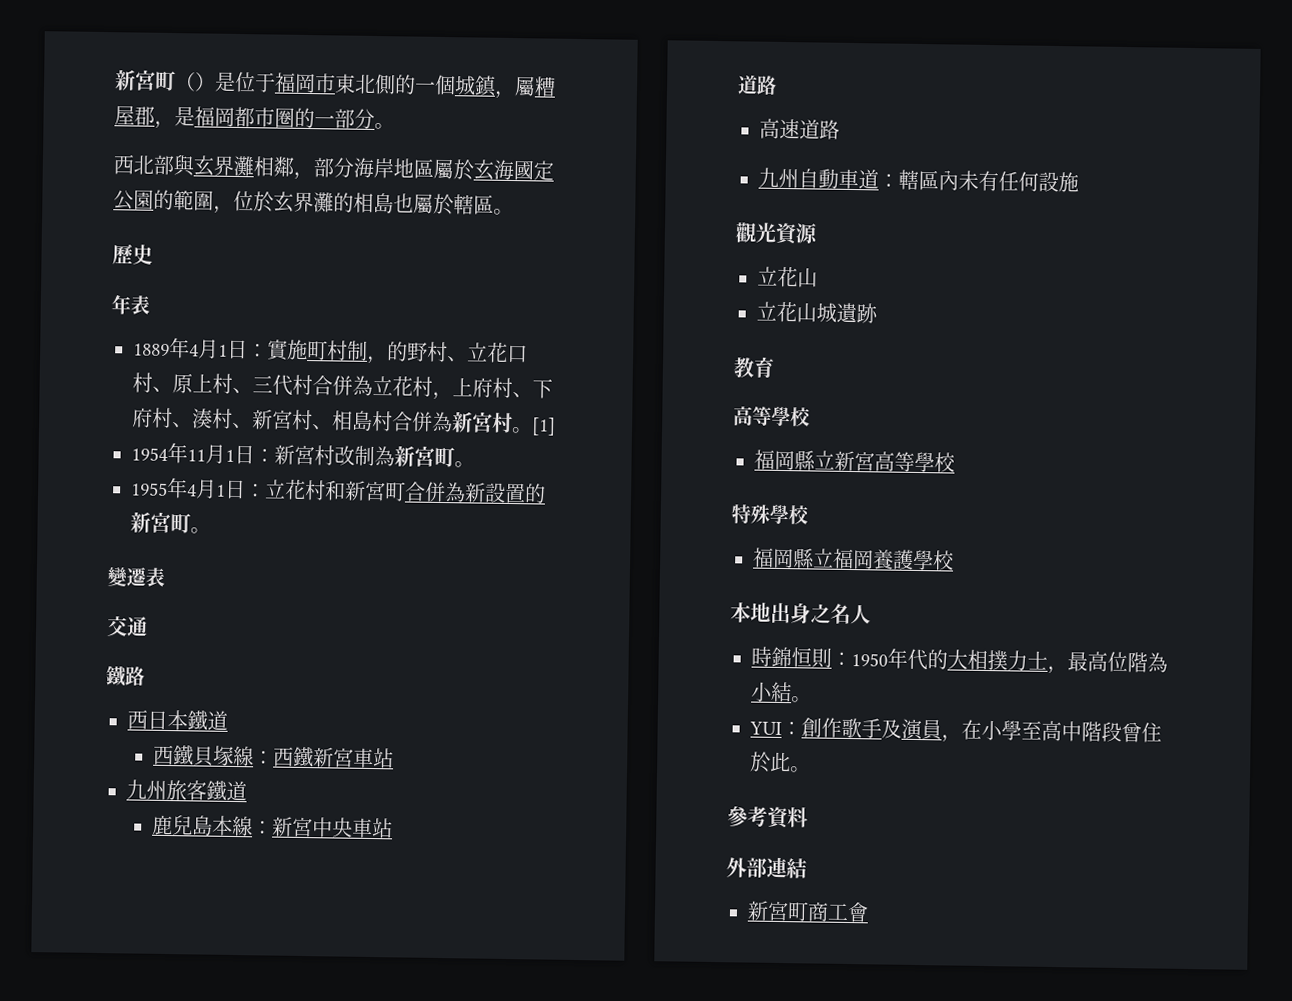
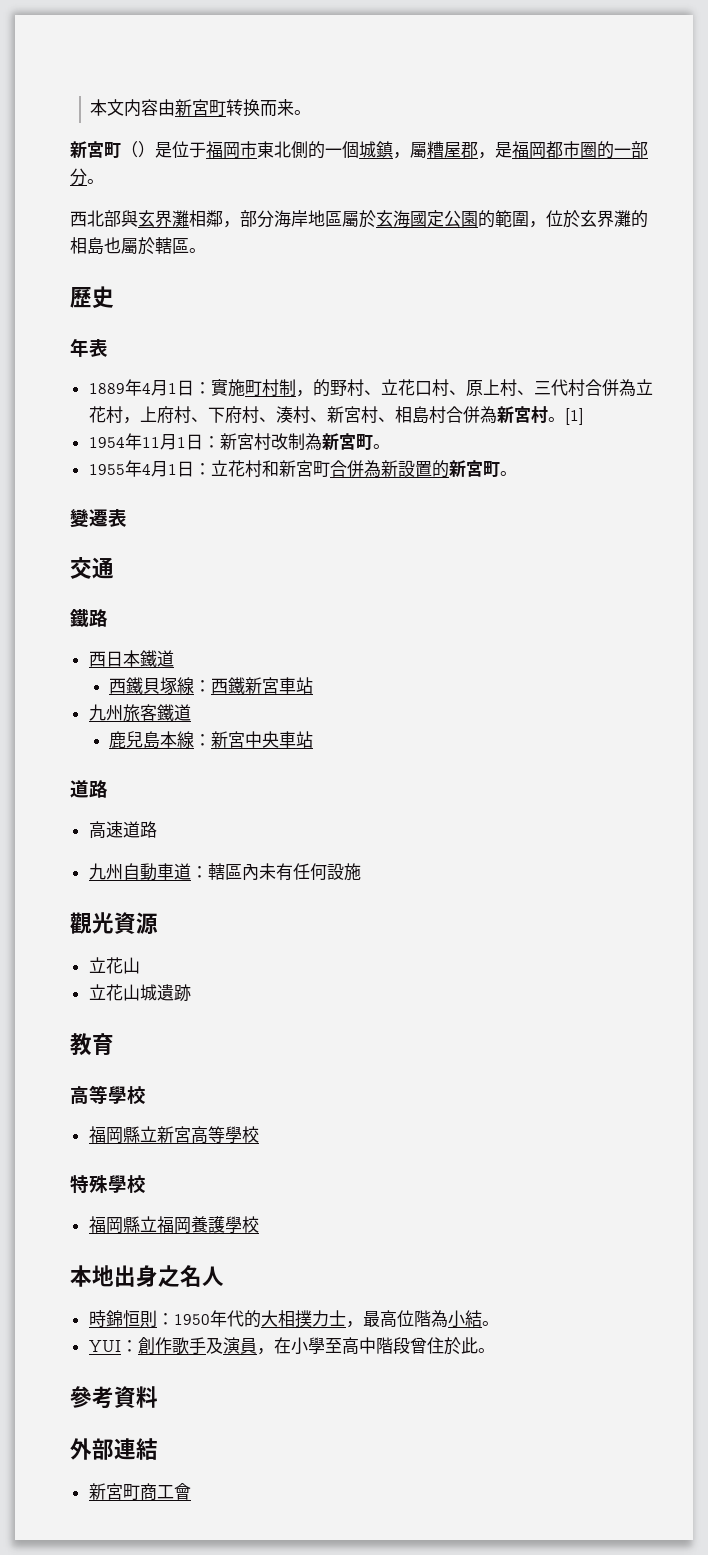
(114, 80) none -> [90,99,312,117] 本文内容由新宮町转换而来。 //

